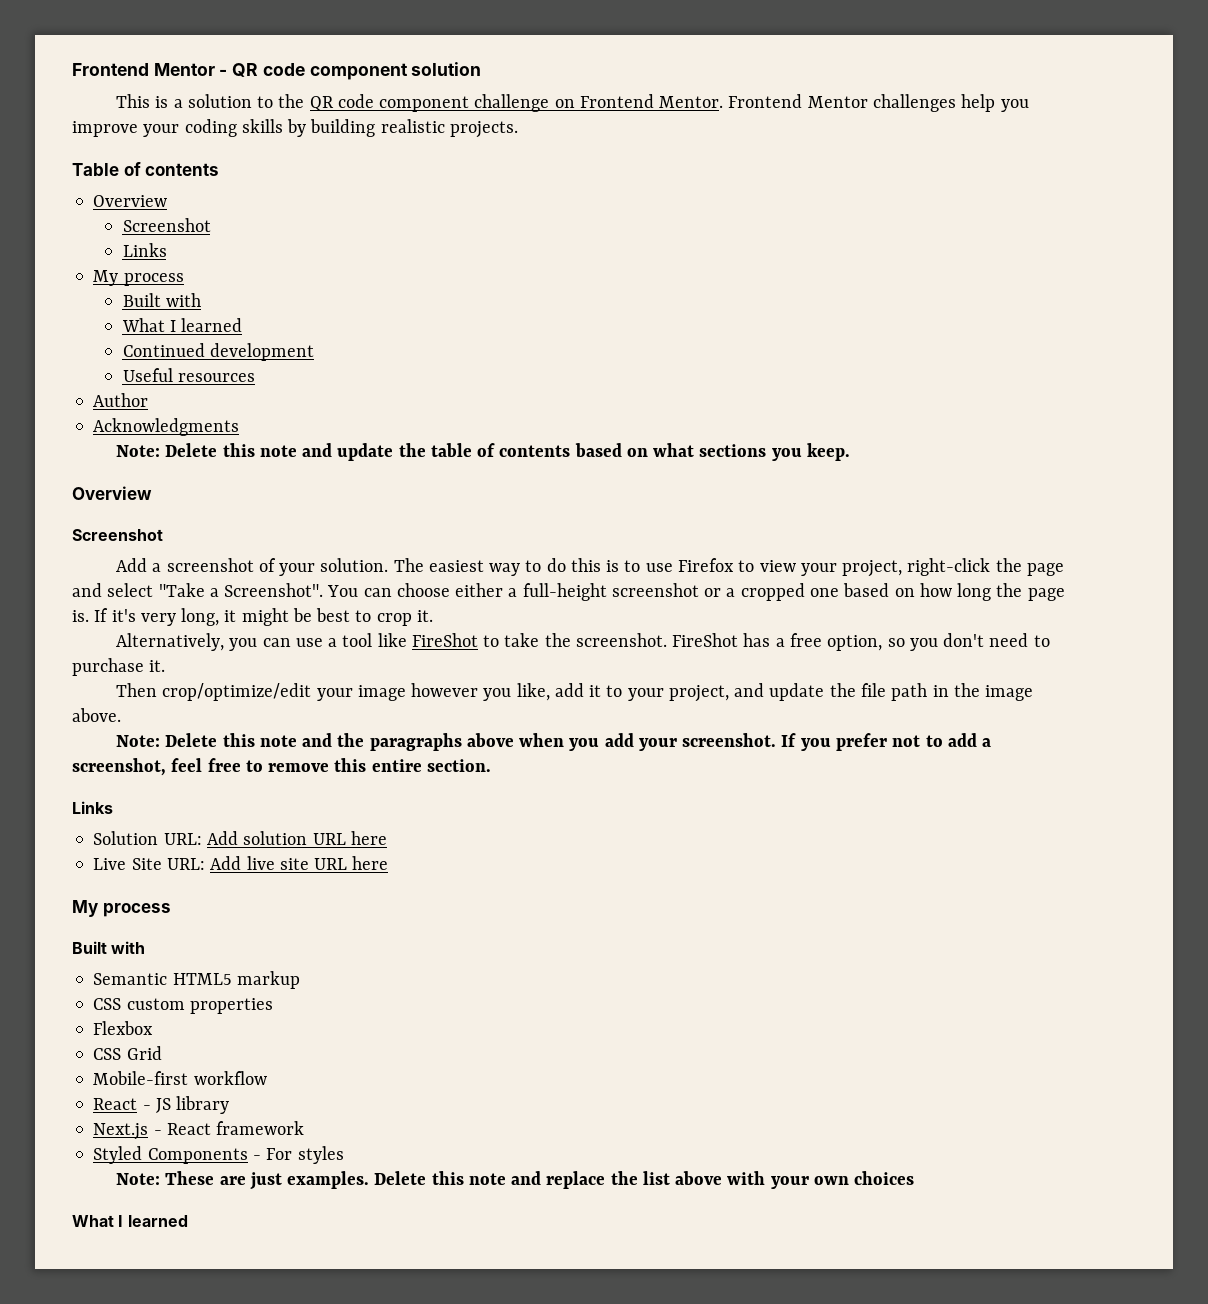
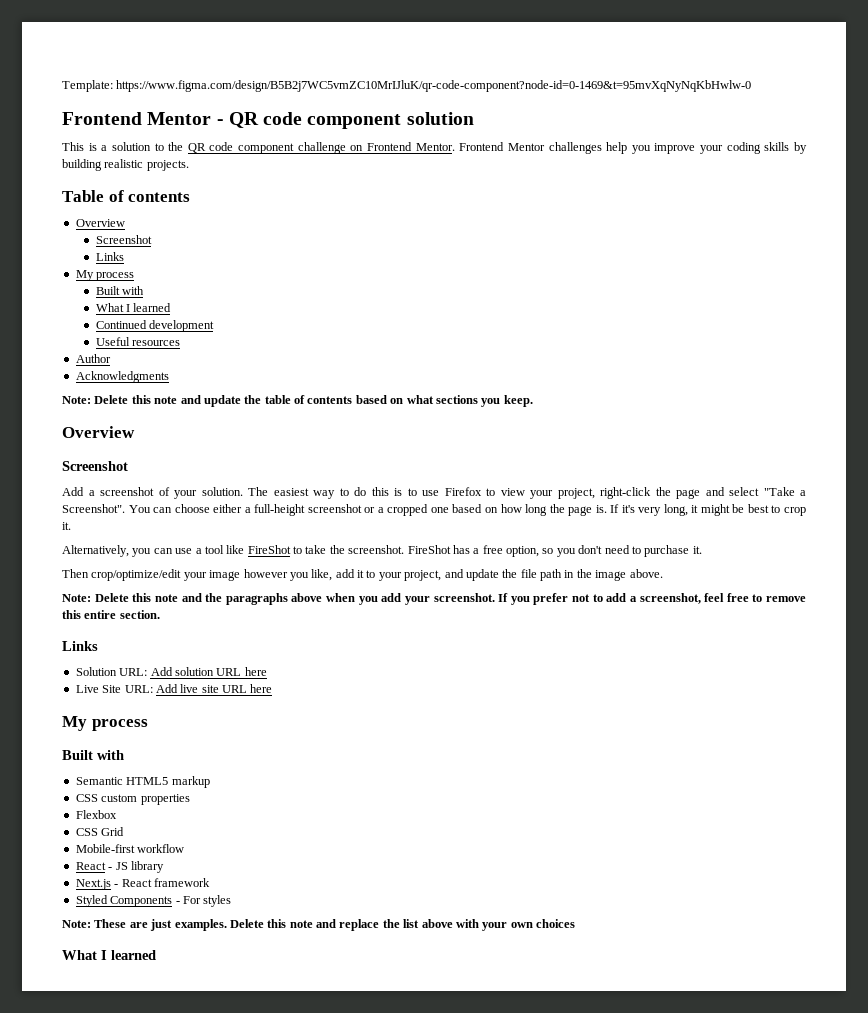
(72, 69) none -> [62,80,752,92] Template: https://www.figma.com/design/B5B2j7WC5vmZC10MrIJluK/qr-code-component?node-id=0-1469&t=95mvXqNyNqKbHwlw-0 //

